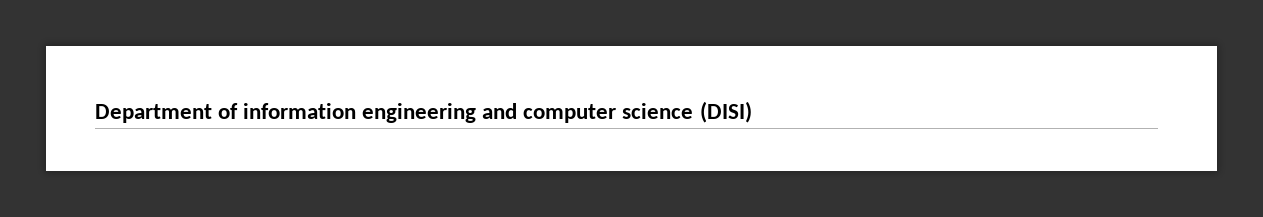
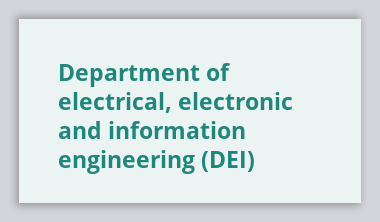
[243,101,752,123] information engineering and computer science (DISI) -> [58,92,294,113] [58,121,247,139] [58,150,256,174] electrical, electronic and information engineering (DEI)

